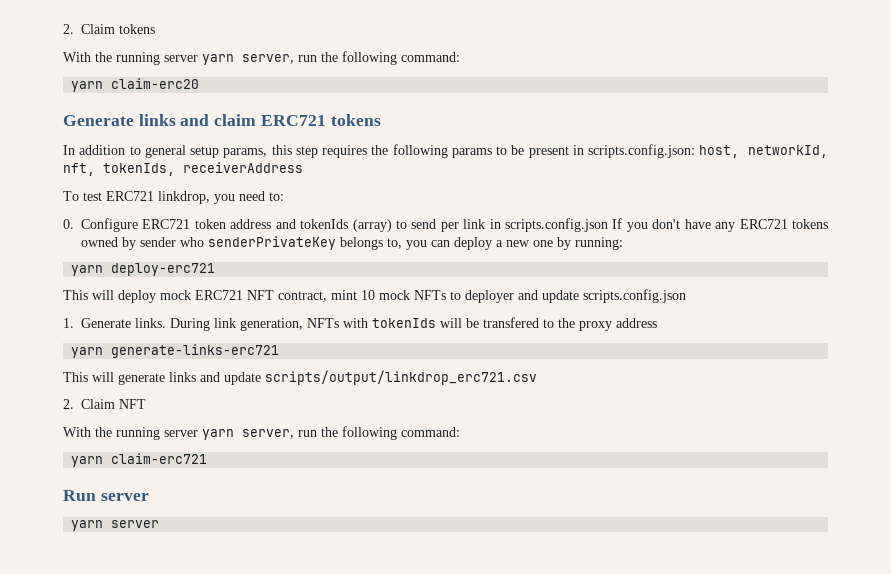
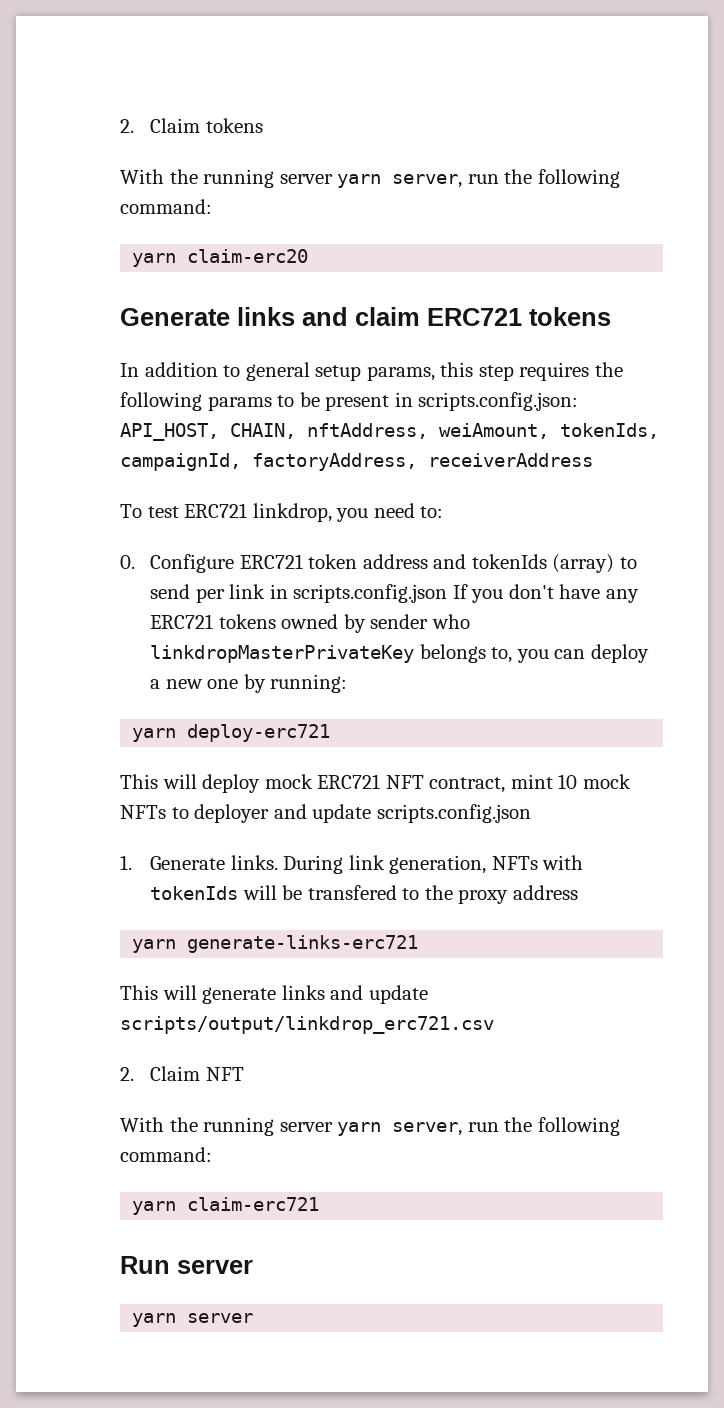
[699,145,828,158] [63,163,175,176] host, networkId, nft, tokenIds, -> [120,423,659,441] [120,453,417,471] API_HOST, CHAIN, nftAddress, weiAmount, tokenIds, campaignId, factoryAddress,
[208,236,336,250] senderPrivateKey -> [150,645,415,663] linkdropMasterPrivateKey

